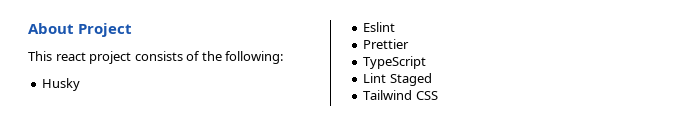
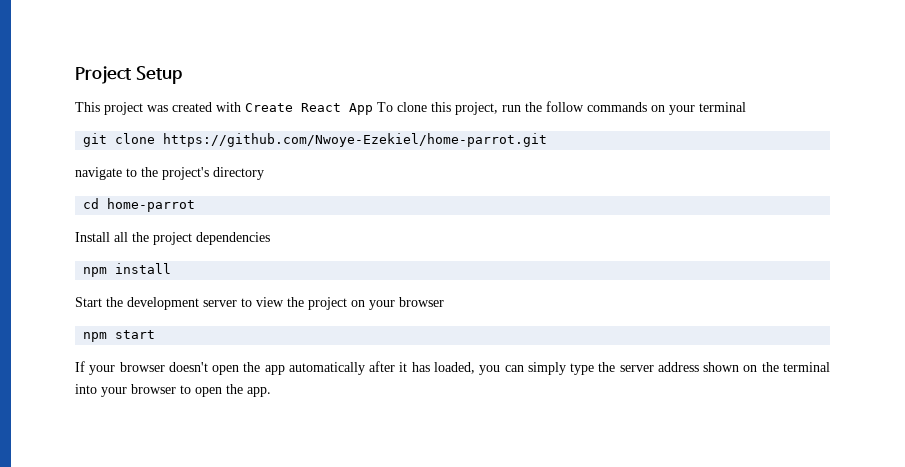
[28,23,74,34] About -> (75, 75) none
(133, 30) none -> [135,66,182,84] Setup
[55,51,284,64] [42,78,81,91] [363,22,396,32] [363,39,410,49] [363,56,427,69] [363,73,432,86] [363,90,438,100] react project consists of the following: // Husky // Eslint // Prettier // TypeScript // Lint Staged // Tailwind CSS -> [104,101,746,115] [83,133,548,147] [75,167,264,180] [83,198,196,212] [75,232,270,245] [83,263,172,277] [75,297,444,310] [83,330,156,342] [75,361,830,375] [75,384,271,397] project was created with Create React App To clone this project, run the follow commands on your terminal // git clone https://github.com/Nwoye-Ezekiel/home-parrot.git // navigate to the project's directory // cd home-parrot // Install all the project dependencies // npm install // Start the development server to view the project on your browser // npm start // If your browser doesn't open the app automatically after it has loaded, you can simply type the server address shown on the terminal into your browser to open the app.

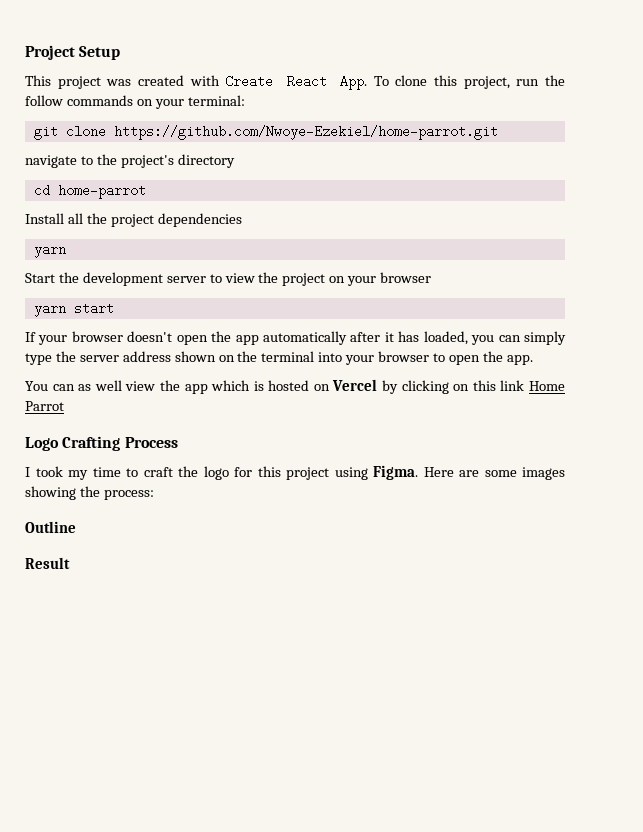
[349,103,373,115] App -> [340,75,368,90] App.
[699,102,746,112] terminal -> [187,95,245,106] terminal:
[83,263,172,277] npm install -> [33,243,66,258] yarn
[83,332,108,342] npm -> [33,302,66,317] yarn
(271, 392) none -> [25,379,565,394] [25,401,64,411] [25,436,178,451] [25,465,565,480] [25,486,154,500] [25,521,76,533] [25,557,70,569] // You can as well view the app which is hosted on Vercel by clicking on this link Home Parrot // Logo Crafting Process // I took my time to craft the logo for this project using Figma. Here are some images showing the process: // Outline // Result

